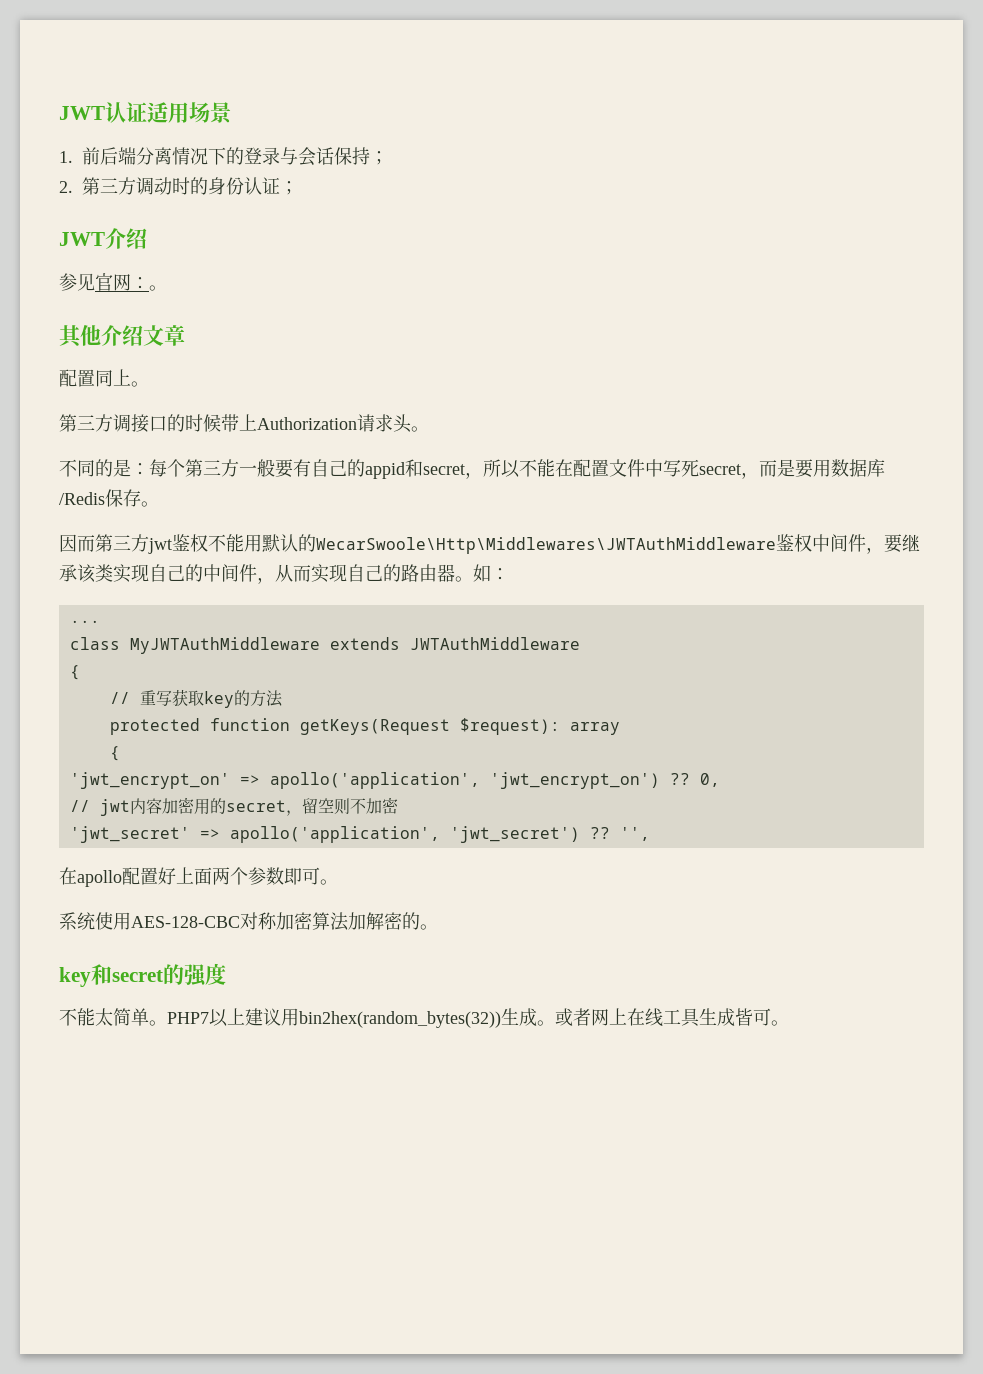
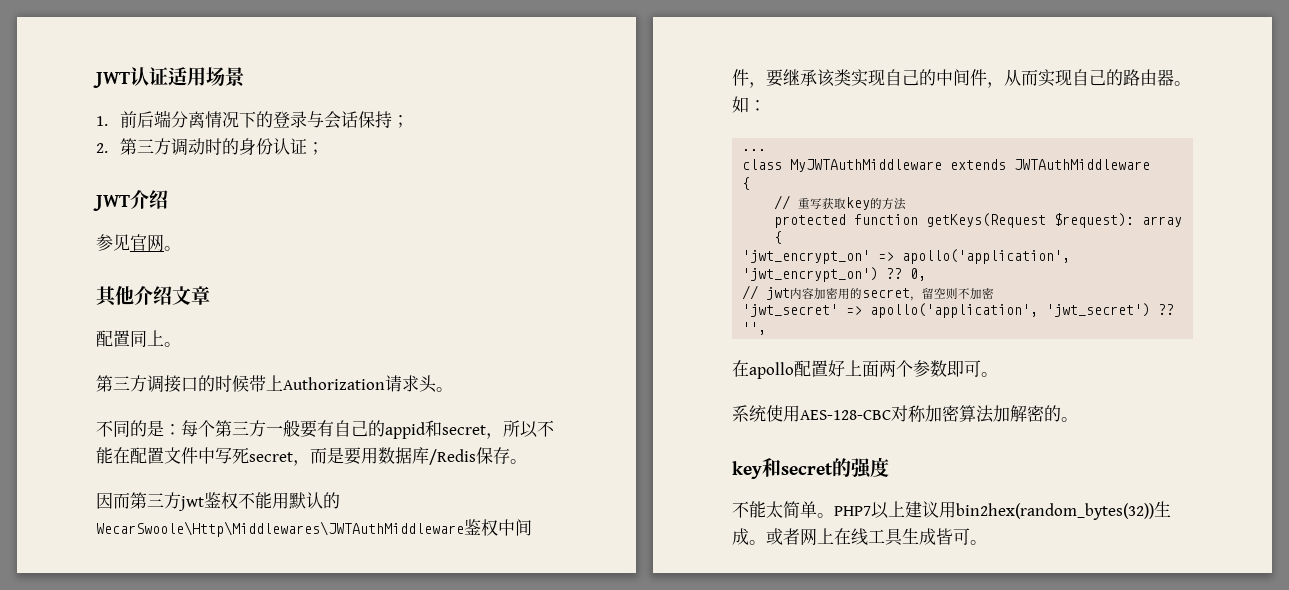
[131,277,149,289] ： -> (164, 243) none

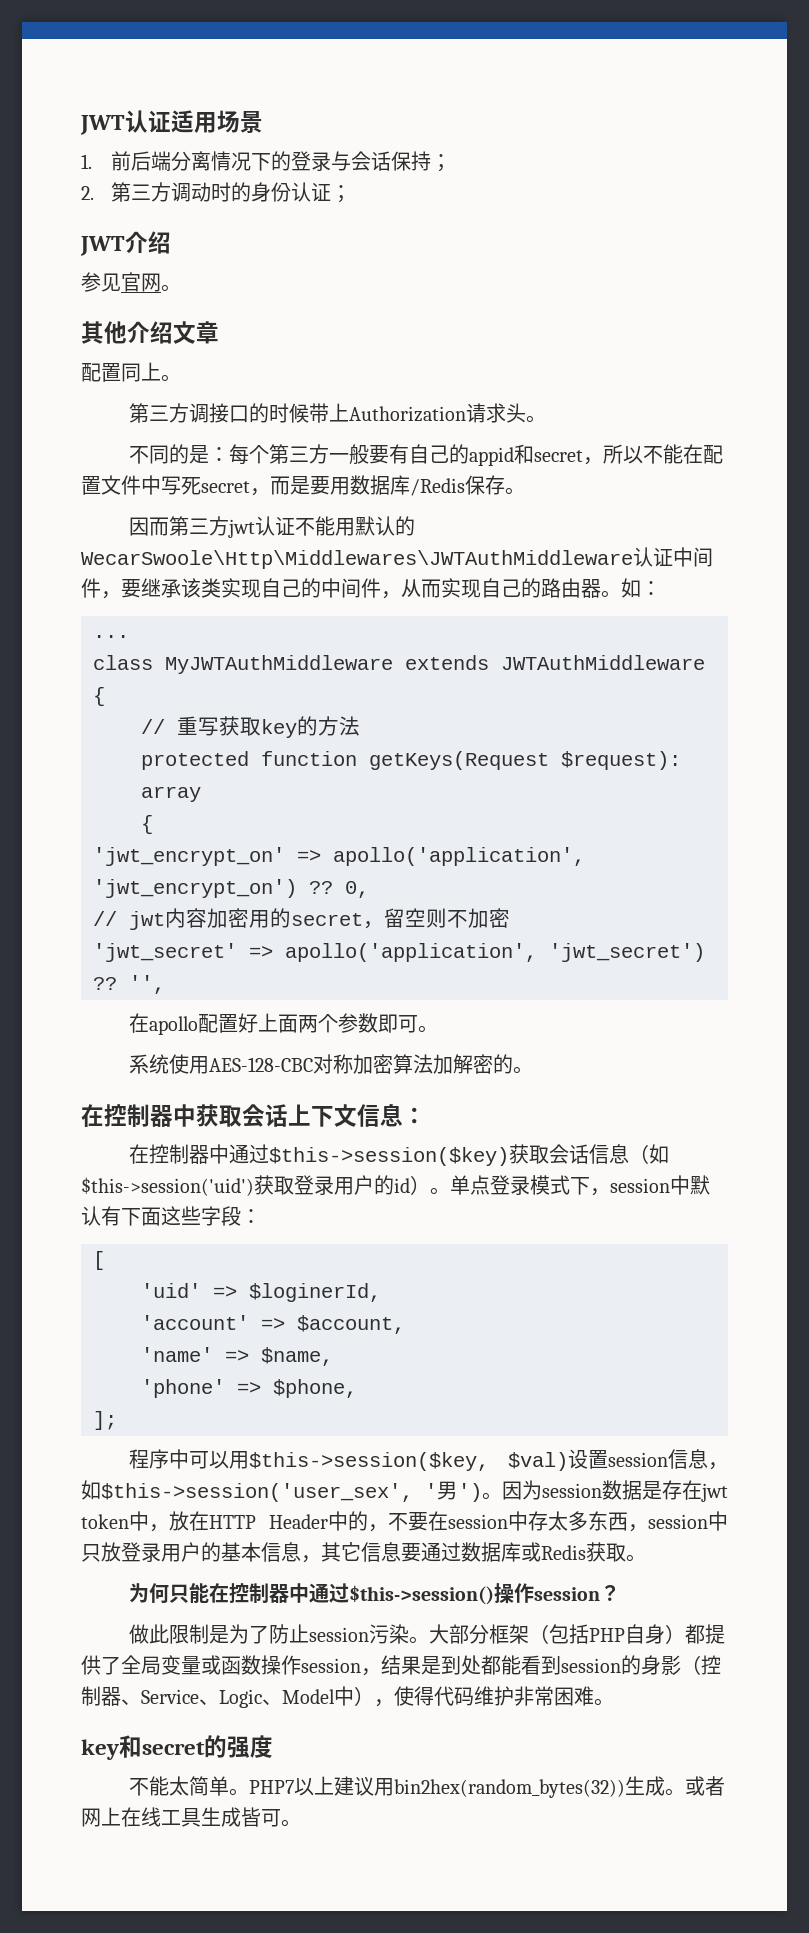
[204,492,238,509] 鉴权 -> [254,516,295,536] 认证
[464,519,498,536] 鉴权 -> [633,547,673,567] 认证
(1078, 419) none -> [81,1103,426,1127] [128,1144,669,1166] [81,1175,710,1196] [81,1206,261,1226] [93,1251,105,1270] [141,1283,381,1302] [141,1315,405,1334] [141,1347,333,1366] [141,1379,357,1398] [93,1411,117,1430] [128,1449,728,1471] [81,1480,728,1502] [81,1511,728,1532] [81,1542,646,1563] [128,1583,620,1605] [128,1624,725,1644] [81,1655,721,1676] [81,1686,614,1708] // 在控制器中获取会话上下文信息： // 在控制器中通过$this->session($key)获取会话信息（如$this->session('uid')获取登录用户的id）。单点登录模式下，session中默认有下面这些字段： // [ // 'uid' => $loginerId, // 'account' => $account, // 'name' => $name, // 'phone' => $phone, // ]; // 程序中可以用$this->session($key, $val)设置session信息，如$this->session('user_sex', '男')。因为session数据是存在jwt token中，放在HTTP Header中的，不要在session中存太多东西，session中只放登录用户的基本信息，其它信息要通过数据库或Redis获取。 // 为何只能在控制器中通过$this->session()操作session？ // 做此限制是为了防止session污染。大部分框架（包括PHP自身）都提供了全局变量或函数操作session，结果是到处都能看到session的身影（控制器、Service、Logic、Model中），使得代码维护非常困难。

